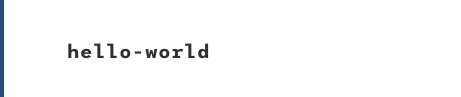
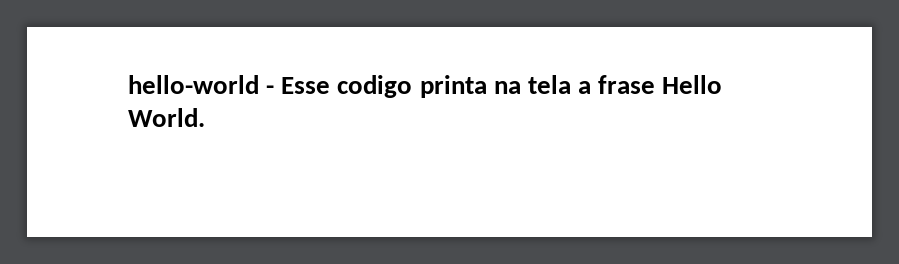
(210, 51) none -> [266,75,723,98] [128,108,205,127] - Esse codigo printa na tela a frase Hello World.

